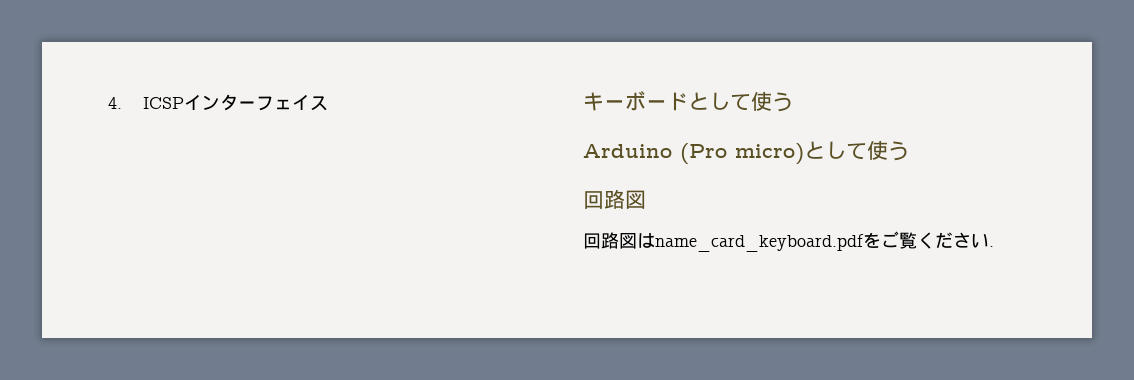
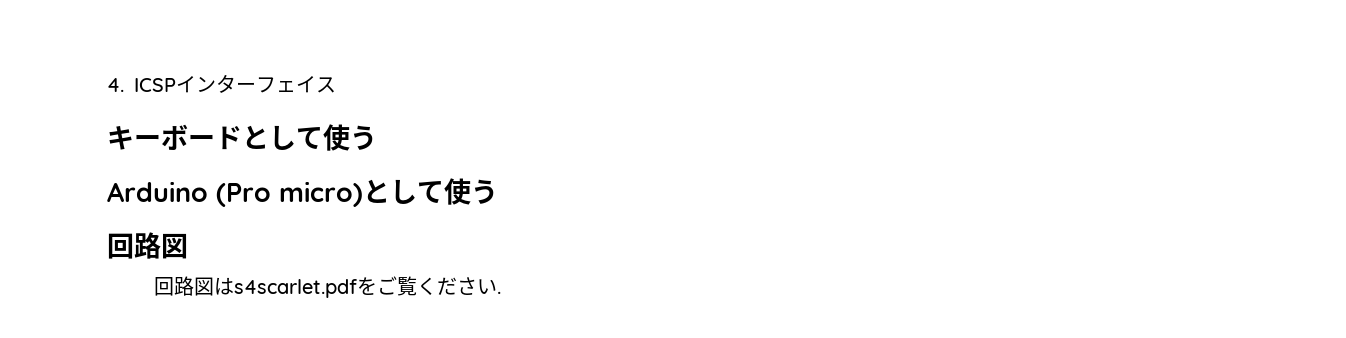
[655,234,864,252] name_card_keyboard.pdf -> [234,279,358,298] s4scarlet.pdf

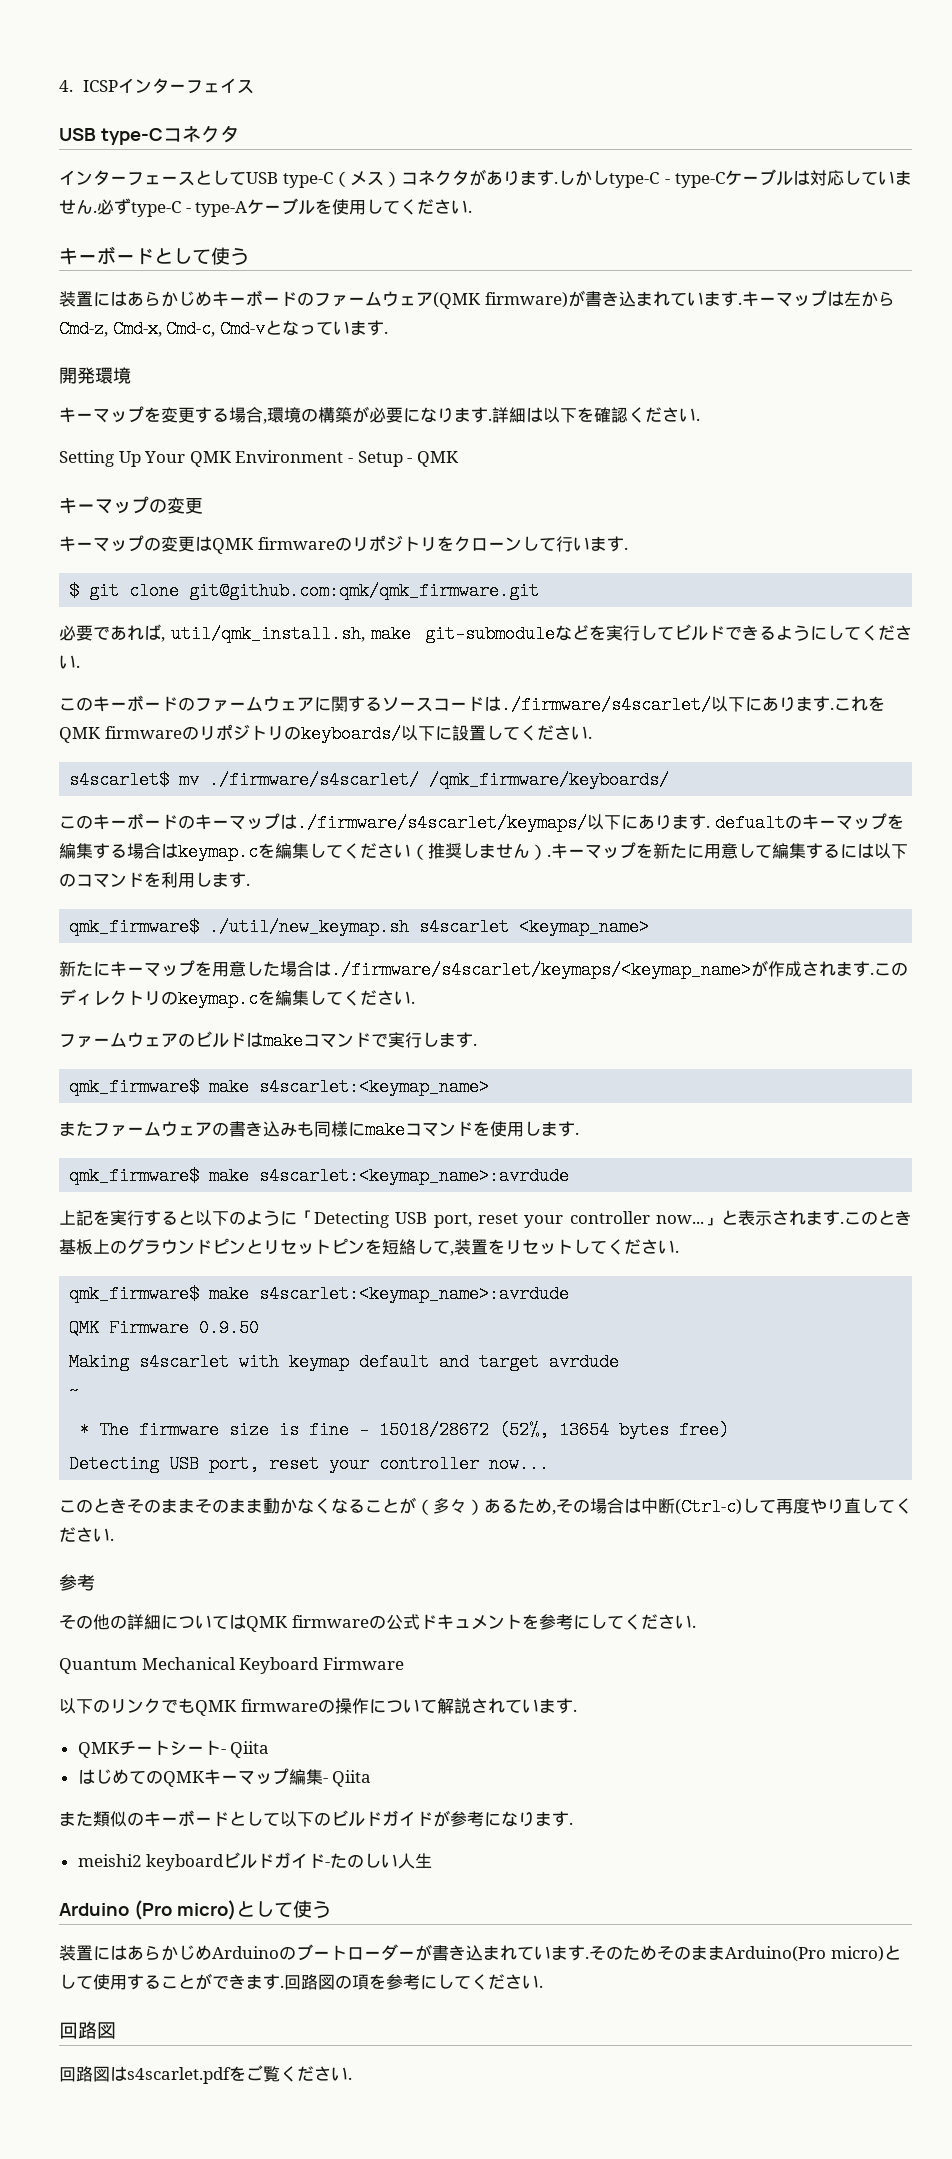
(336, 85) none -> [59,125,239,145] [59,169,913,188] [59,198,473,217] // USB type-Cコネクタ // インターフェースとしてUSB type-C（メス）コネクタがあります.しかしtype-C - type-Cケーブルは対応していません.必ずtype-C - type-Aケーブルを使用してください.
(377, 137) none -> [59,290,895,309] [59,320,388,338] [59,367,131,384] [59,406,700,424] [59,450,459,467] [59,496,203,514] [59,535,628,554] [69,582,540,600] [59,624,912,643] [59,655,80,669] [59,695,885,714] [59,724,592,743] [69,771,670,789] [59,813,904,832] [59,842,908,861] [59,872,250,888] [69,918,650,936] [59,960,908,979] [59,989,415,1008] [59,1031,477,1050] [69,1078,490,1096] [59,1121,579,1139] [69,1167,570,1185] [59,1210,912,1228] [59,1238,679,1256] [69,1285,570,1303] [69,1319,260,1337] [69,1353,620,1371] [69,1387,80,1405] [79,1421,730,1439] [69,1455,550,1473] [59,1497,912,1516] [59,1527,114,1542] [59,1574,95,1591] [59,1614,696,1632] [59,1657,404,1674] [59,1698,577,1716] [77,1740,270,1758] [77,1768,372,1787] [59,1810,573,1827] [77,1852,433,1871] // 装置にはあらかじめキーボードのファームウェア(QMK firmware)が書き込まれています.キーマップは左からCmd-z, Cmd-x, Cmd-c, Cmd-vとなっています. // 開発環境 // キーマップを変更する場合,環境の構築が必要になります.詳細は以下を確認ください. // Setting Up Your QMK Environment - Setup - QMK // キーマップの変更 // キーマップの変更はQMK firmwareのリポジトリをクローンして行います. // $ git clone git@github.com:qmk/qmk_firmware.git // 必要であれば, util/qmk_install.sh, make git-submoduleなどを実行してビルドできるようにしてください. // このキーボードのファームウェアに関するソースコードは./firmware/s4scarlet/以下にあります.これをQMK firmwareのリポジトリのkeyboards/以下に設置してください. // s4scarlet$ mv ./firmware/s4scarlet/ /qmk_firmware/keyboards/ // このキーボードのキーマップは./firmware/s4scarlet/keymaps/以下にあります. defualtのキーマップを編集する場合はkeymap.cを編集してください（推奨しません）.キーマップを新たに用意して編集するには以下のコマンドを利用します. // qmk_firmware$ ./util/new_keymap.sh s4scarlet <keymap_name> // 新たにキーマップを用意した場合は./firmware/s4scarlet/keymaps/<keymap_name>が作成されます.このディレクトリのkeymap.cを編集してください. // ファームウェアのビルドはmakeコマンドで実行します. // qmk_firmware$ make s4scarlet:<keymap_name> // またファームウェアの書き込みも同様にmakeコマンドを使用します. // qmk_firmware$ make s4scarlet:<keymap_name>:avrdude // 上記を実行すると以下のように「Detecting USB port, reset your controller now...」と表示されます.このとき基板上のグラウンドピンとリセットピンを短絡して,装置をリセットしてください. // qmk_firmware$ make s4scarlet:<keymap_name>:avrdude // QMK Firmware 0.9.50 // Making s4scarlet with keymap default and target avrdude // ~ // * The firmware size is fine - 15018/28672 (52%, 13654 bytes free) // Detecting USB port, reset your controller now... // このときそのままそのまま動かなくなることが（多々）あるため,その場合は中断(Ctrl-c)して再度やり直してください. // 参考 // その他の詳細についてはQMK firmwareの公式ドキュメントを参考にしてください. // Quantum Mechanical Keyboard Firmware // 以下のリンクでもQMK firmwareの操作について解説されています. // QMKチートシート- Qiita // はじめてのQMKキーマップ編集- Qiita // また類似のキーボードとして以下のビルドガイドが参考になります. // meishi2 keyboardビルドガイド-たのしい人生
(498, 191) none -> [59,1944,901,1962] [59,1973,543,1990] // 装置にはあらかじめArduinoのブートローダーが書き込まれています.そのためそのままArduino(Pro micro)として使用することができます.回路図の項を参考にしてください.

